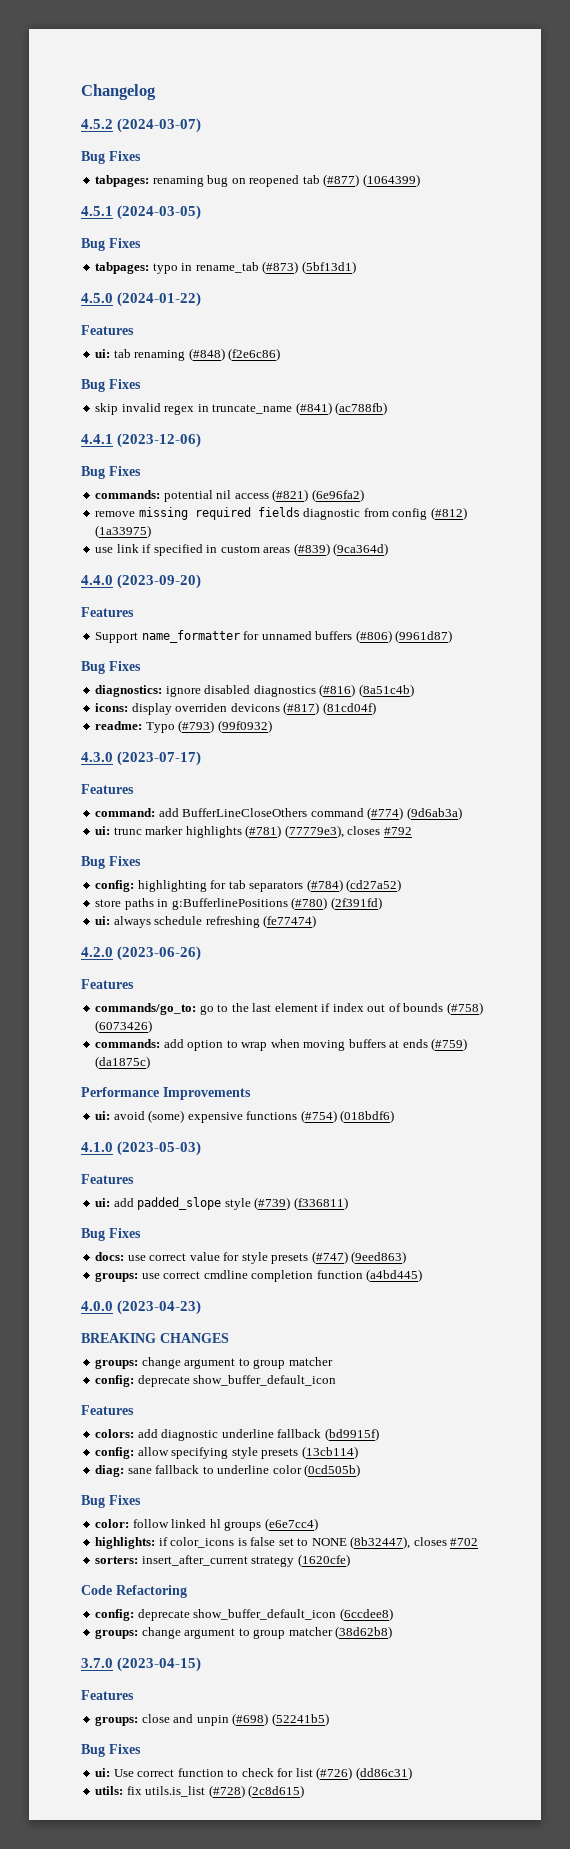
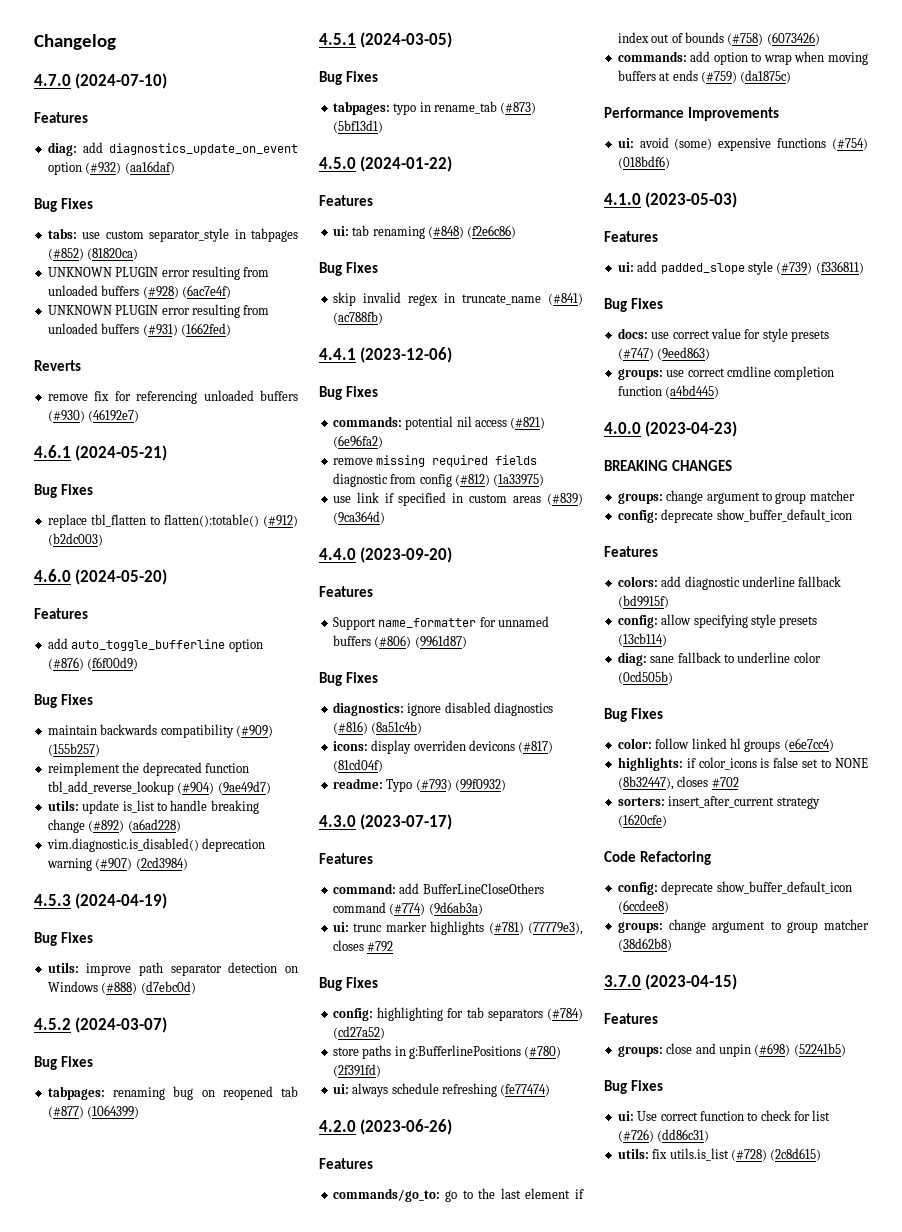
(156, 92) none -> [34,73,168,89] [34,112,88,123] [47,142,298,156] [47,161,175,175] [34,198,93,212] [47,228,298,242] [47,248,139,260] [47,266,270,280] [47,285,231,298] [47,304,270,318] [47,323,231,336] [34,360,81,371] [47,390,298,404] [47,409,140,422] [34,445,168,461] [34,484,93,498] [47,514,298,528] [47,533,103,546] [34,569,168,585] [34,608,88,619] [47,638,263,652] [47,657,139,670] [34,694,93,708] [47,724,273,738] [47,743,100,756] [47,762,249,776] [47,781,271,795] [47,800,259,814] [47,819,181,833] [46,838,266,852] [46,857,188,871] [34,893,168,909] [34,932,93,946] [47,962,298,976] [47,981,196,994] // 4.7.0 (2024-07-10) // Features // diag: add diagnostics_update_on_event option (#932) (aa16daf) // Bug Fixes // tabs: use custom separator_style in tabpages (#852) (81820ca) // UNKNOWN PLUGIN error resulting from unloaded buffers (#928) (6ac7e4f) // UNKNOWN PLUGIN error resulting from unloaded buffers (#931) (1662fed) // Reverts // remove fix for referencing unloaded buffers (#930) (46192e7) // 4.6.1 (2024-05-21) // Bug Fixes // replace tbl_flatten to flatten():totable() (#912) (b2dc003) // 4.6.0 (2024-05-20) // Features // add auto_toggle_bufferline option (#876) (f6f00d9) // Bug Fixes // maintain backwards compatibility (#909) (155b257) // reimplement the deprecated function tbl_add_reverse_lookup (#904) (9ae49d7) // utils: update is_list to handle breaking change (#892) (a6ad228) // vim.diagnostic.is_disabled() deprecation warning (#907) (2cd3984) // 4.5.3 (2024-04-19) // Bug Fixes // utils: improve path separator detection on Windows (#888) (d7ebc0d)

